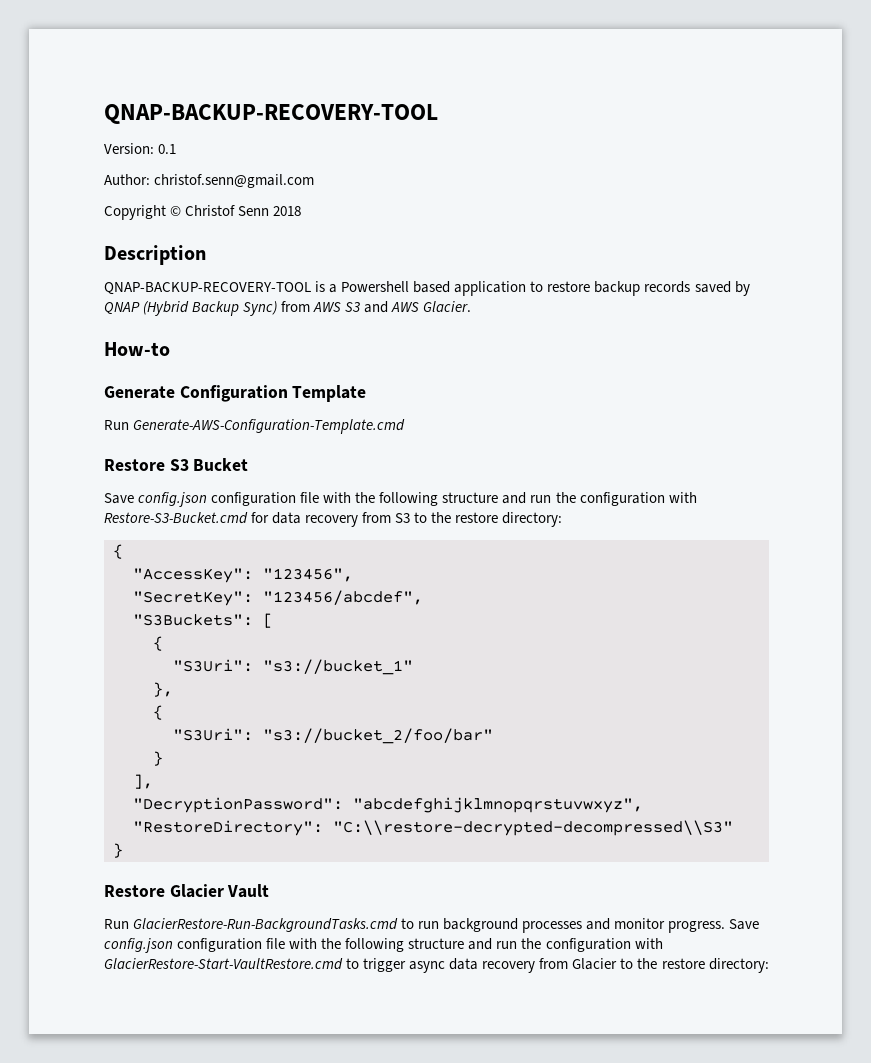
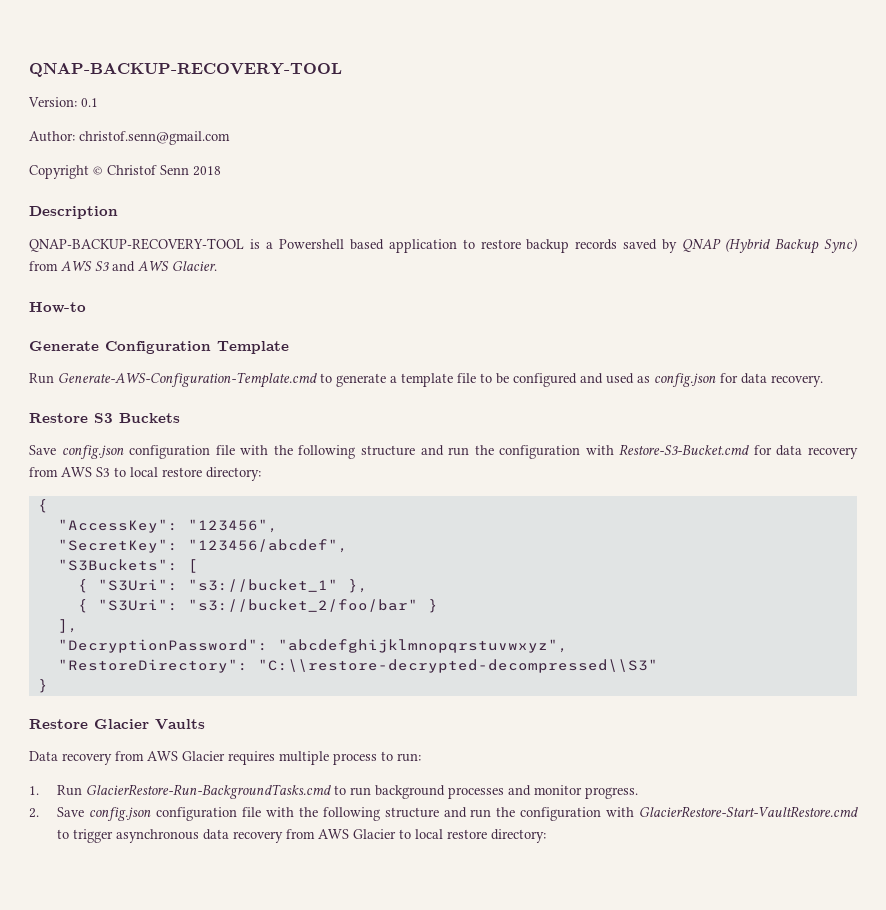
(406, 426) none -> [320,373,823,387] to generate a template file to be configured and used as config.json for data recovery.
[193,458,249,471] Bucket -> [119,413,180,423] Buckets
(392, 517) none -> [61,467,92,477] AWS
[431,512,452,523] the -> [130,467,158,477] local
(163, 643) // -> (88, 586) none
(413, 667) // -> (338, 585) none
(163, 712) // -> (88, 606) none
(493, 736) // -> (418, 605) none
[227,884,270,898] Vault // -> [155,719,205,730] [29,751,421,765] [29,786,39,795] Vaults // Data recovery from AWS Glacier requires multiple process to run: // 1.
(726, 927) none -> [29,808,39,818] // 2.
[409,958,569,973] async data recovery from -> [116,829,350,843] asynchronous data recovery from AWS
[637,958,658,969] the -> [415,829,444,839] local

